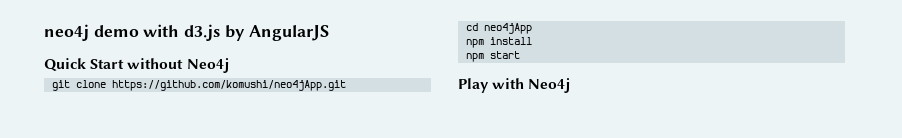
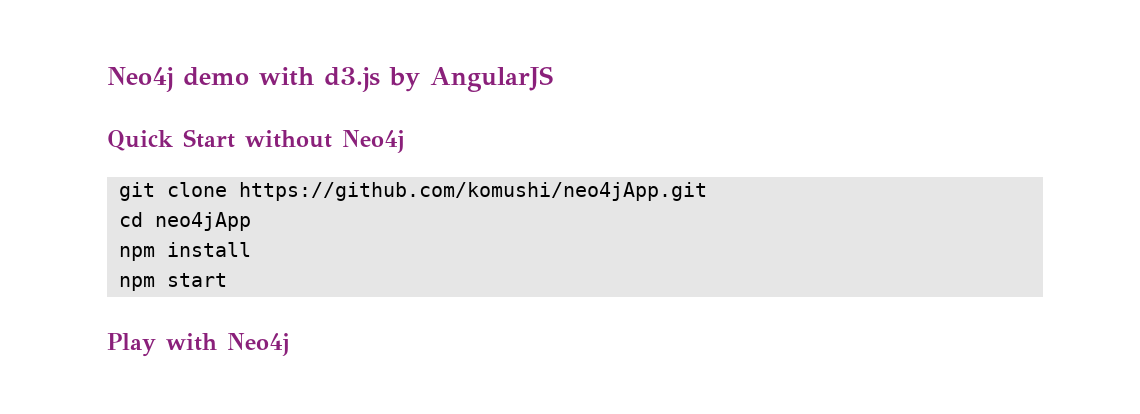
[44,24,89,41] neo4j -> [107,67,173,92] Neo4j

